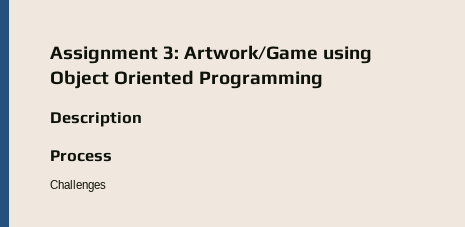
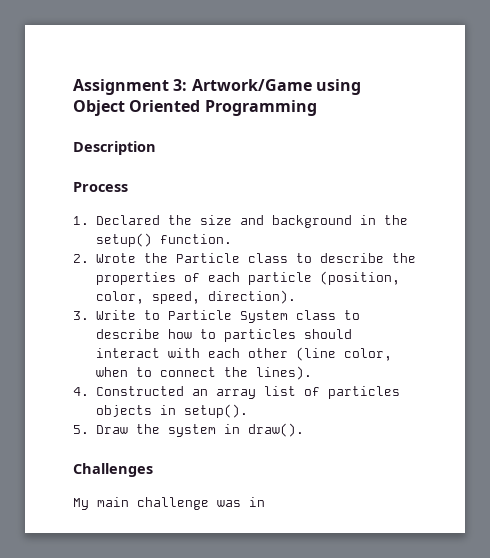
[50,180,106,192] Challenges -> [73,215,408,228] [95,233,232,247] [73,253,416,263] [95,271,400,285] [95,290,296,304] [73,310,360,323] [95,329,352,342] [95,347,392,361] [95,366,312,380] [73,386,400,399] [95,404,248,418] [73,423,304,437] [73,463,153,477] [73,497,265,510] 1. Declared the size and background in the setup() function. // 2. Wrote the Particle class to describe the properties of each particle (position, color, speed, direction). // 3. Write to Particle System class to describe how to particles should interact with each other (line color, when to connect the lines). // 4. Constructed an array list of particles objects in setup(). // 5. Draw the system in draw(). // Challenges // My main challenge was in

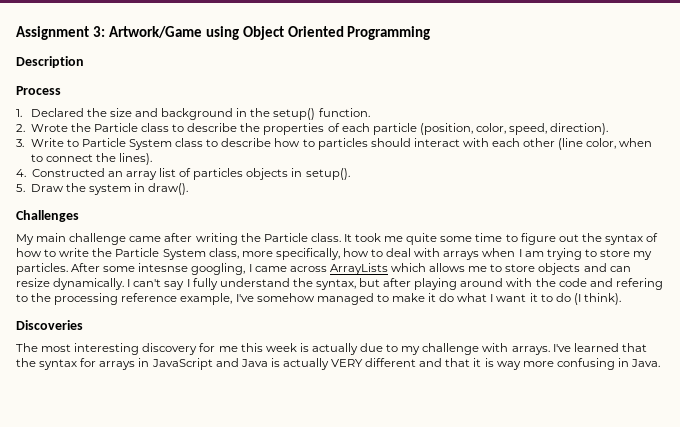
[217,497,265,507] was in -> [129,233,659,245] [16,248,653,260] [16,263,631,275] [16,278,663,290] [16,293,621,305] [16,320,83,330] [16,343,647,355] [16,358,661,370] came after writing the Particle class. It took me quite some time to figure out the syntax of how to write the Particle System class, more specifically, how to deal with arrays when I am trying to store my particles. After some intesnse googling, I came across ArrayLists which allows me to store objects and can resize dynamically. I can't say I fully understand the syntax, but after playing around with the code and refering to the processing reference example, I've somehow managed to make it do what I want it to do (I think). // Discoveries // The most interesting discovery for me this week is actually due to my challenge with arrays. I've learned that the syntax for arrays in JavaScript and Java is actually VERY different and that it is way more confusing in Java.

